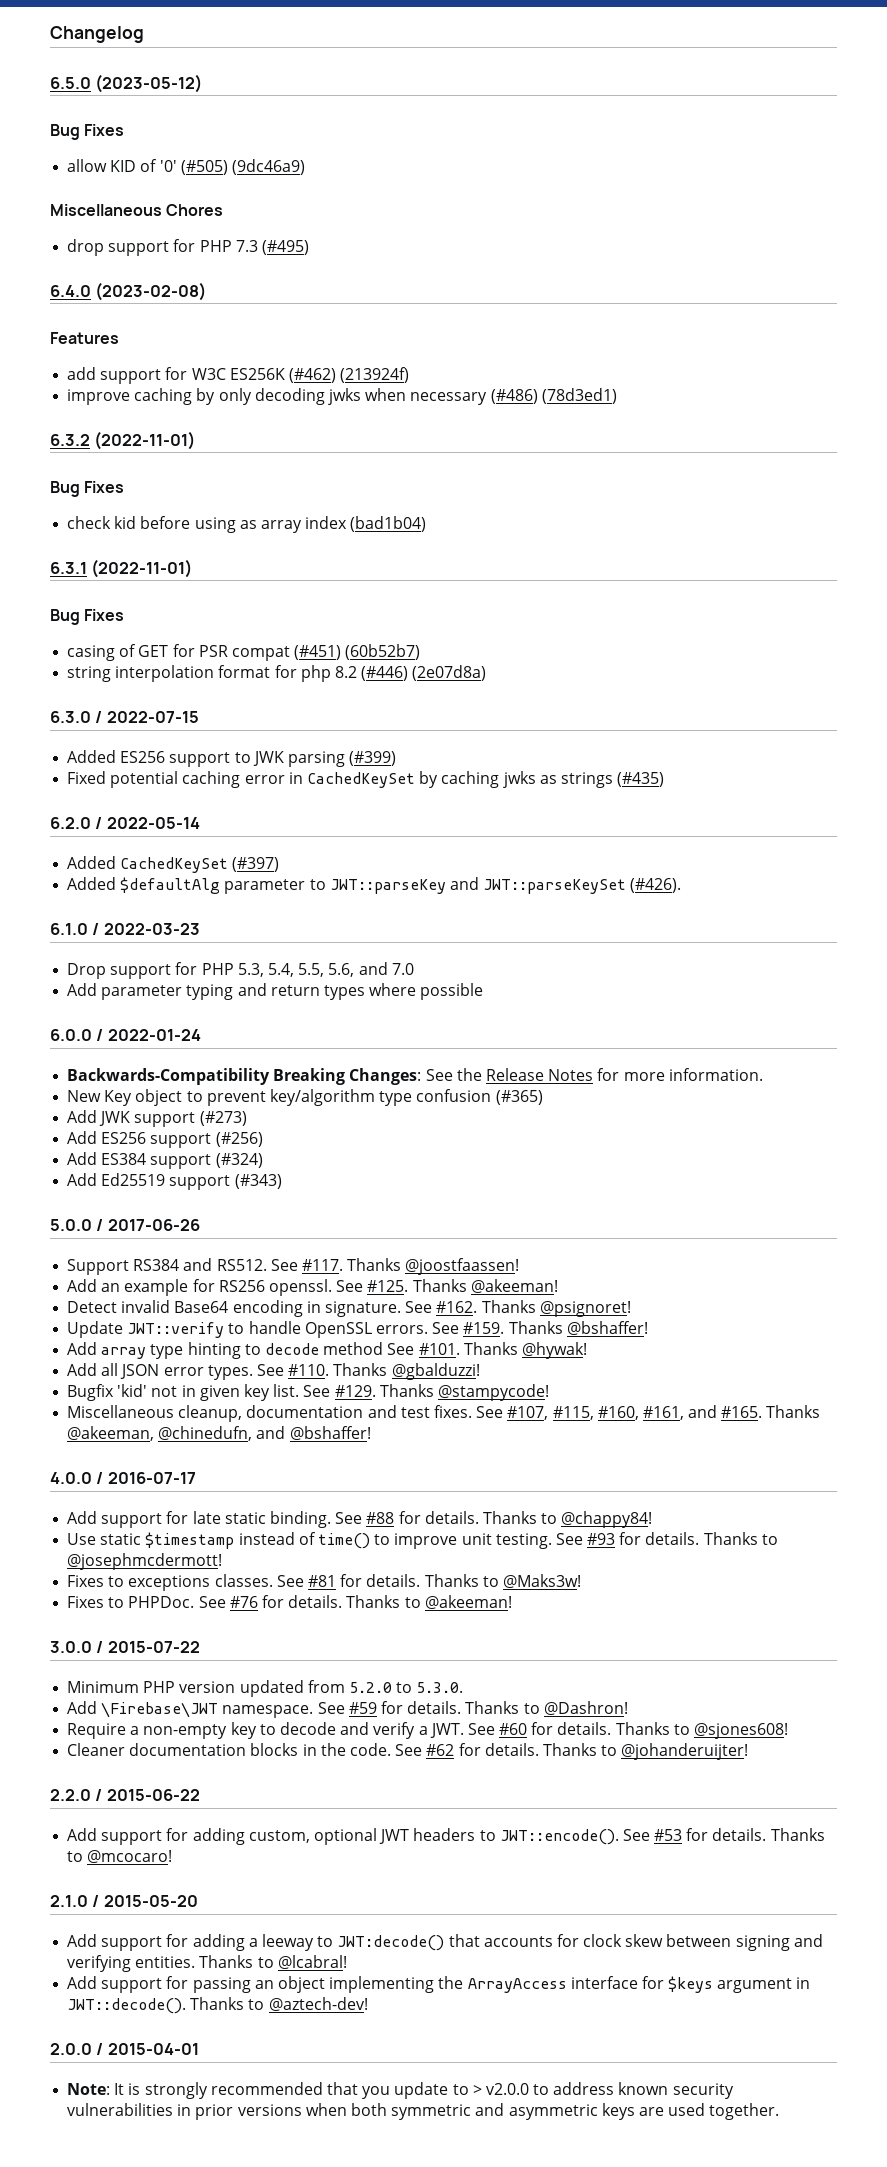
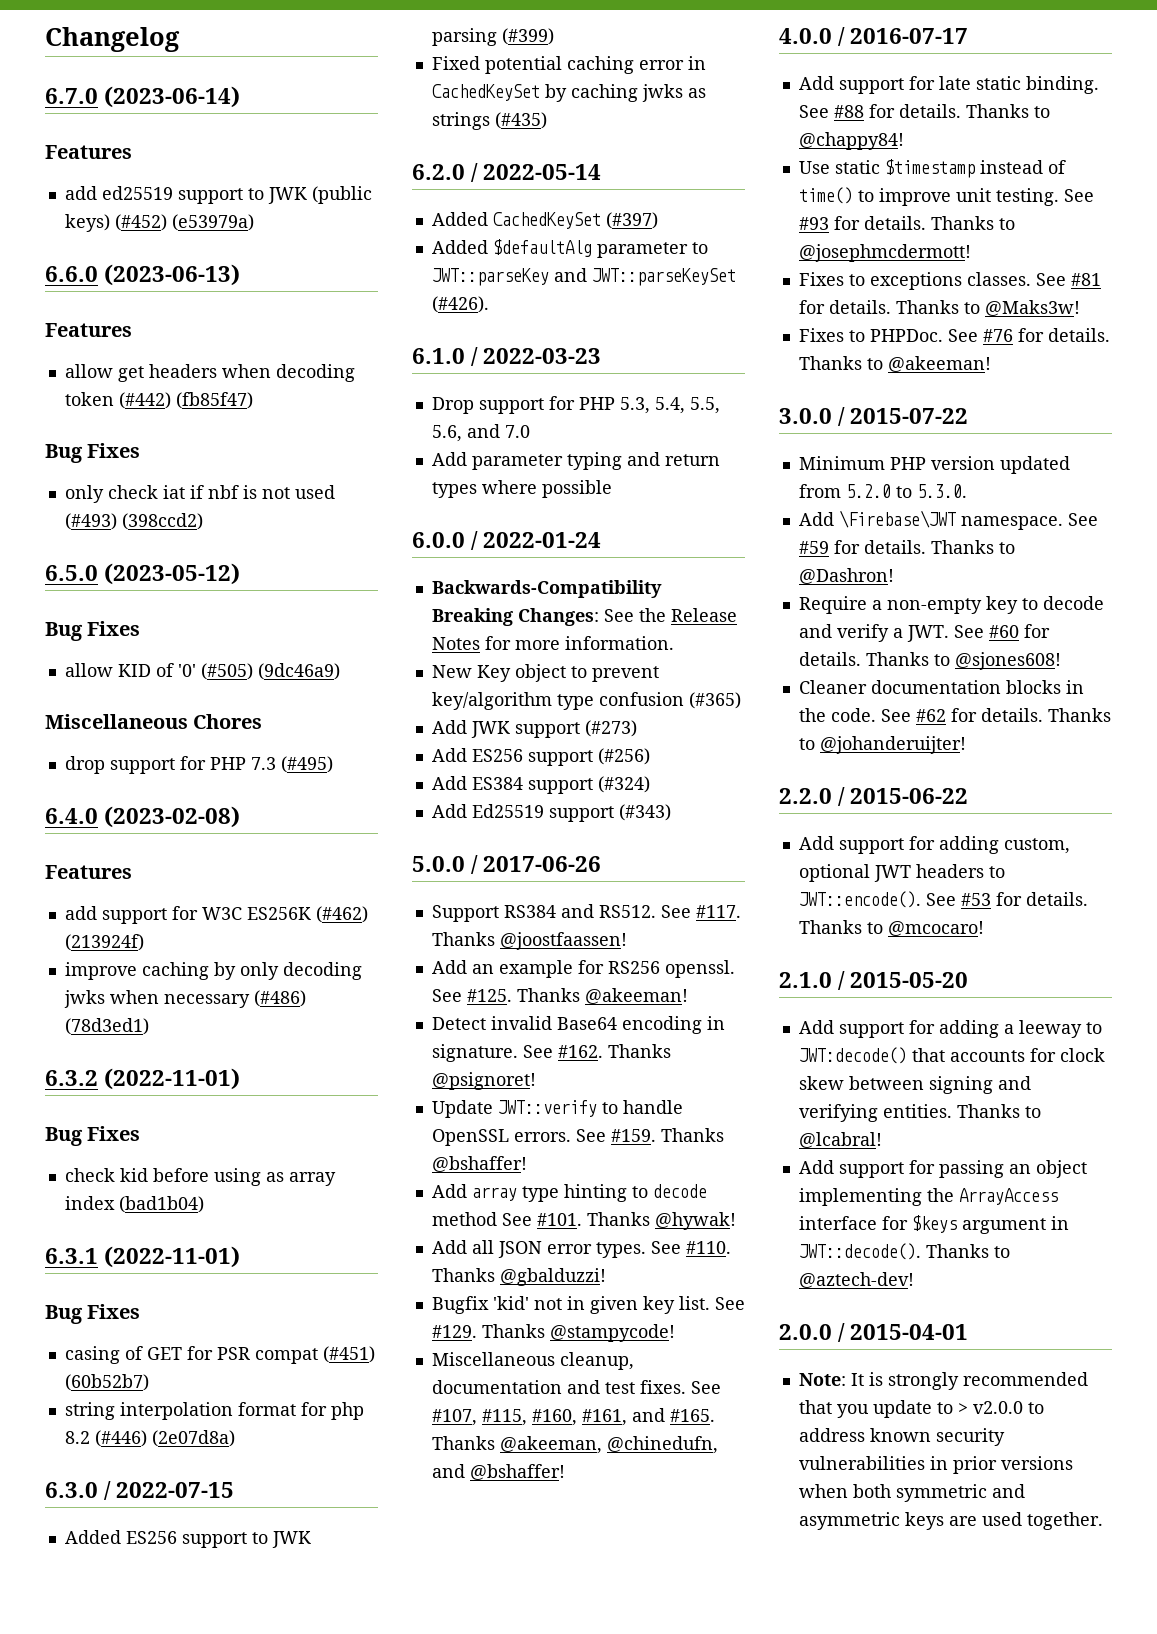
(144, 34) none -> [45,86,241,108] [45,145,132,159] [64,186,372,204] [64,214,254,232] [45,264,241,286] [45,323,132,337] [64,364,355,382] [64,392,253,409] [45,443,141,463] [64,485,335,503] [64,513,203,530] // 6.7.0 (2023-06-14) // Features // add ed25519 support to JWK (public keys) (#452) (e53979a) // 6.6.0 (2023-06-13) // Features // allow get headers when decoding token (#442) (fb85f47) // Bug Fixes // only check iat if nbf is not used (#493) (398ccd2)

